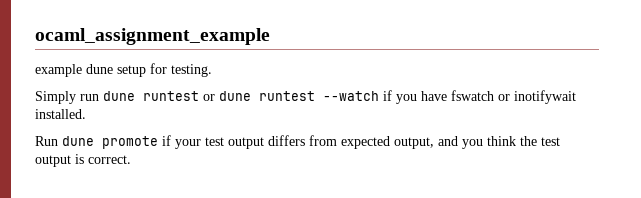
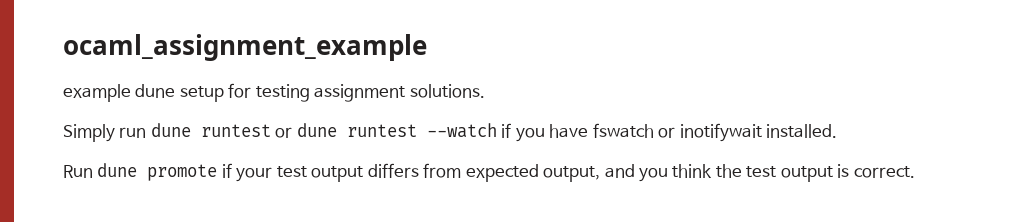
[171,64,212,77] testing. -> [255,84,485,102] testing assignment solutions.

